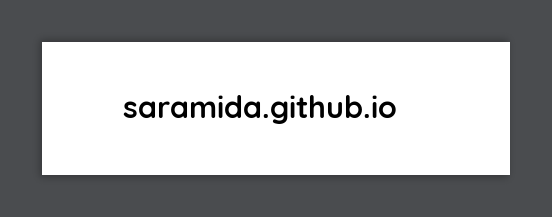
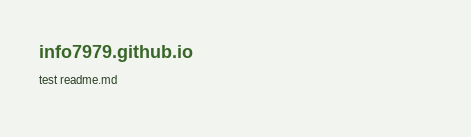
[123,95,397,124] saramida.github.io -> [39,45,193,62] [39,75,118,84] info7979.github.io // test readme.md

